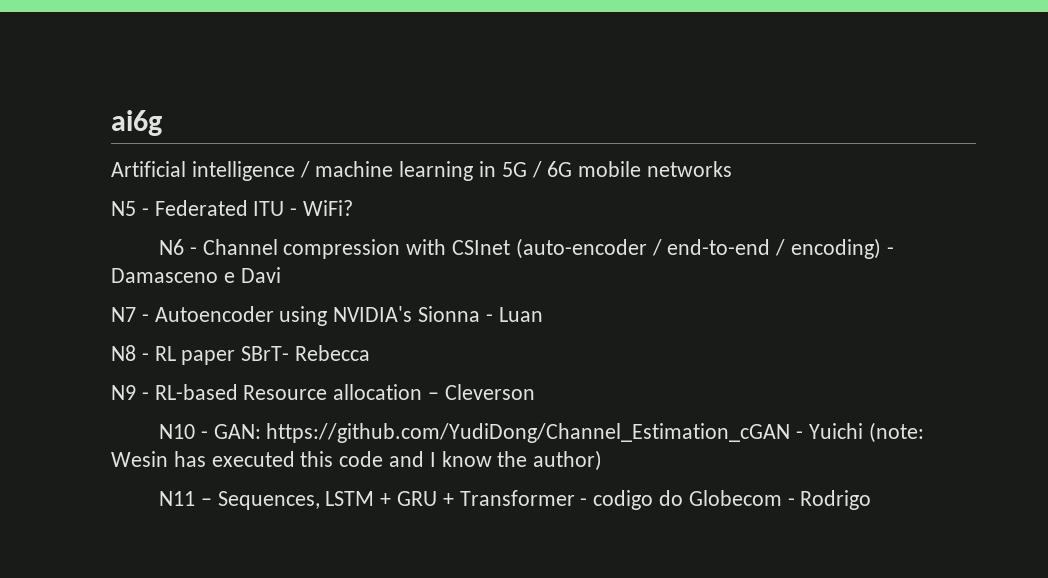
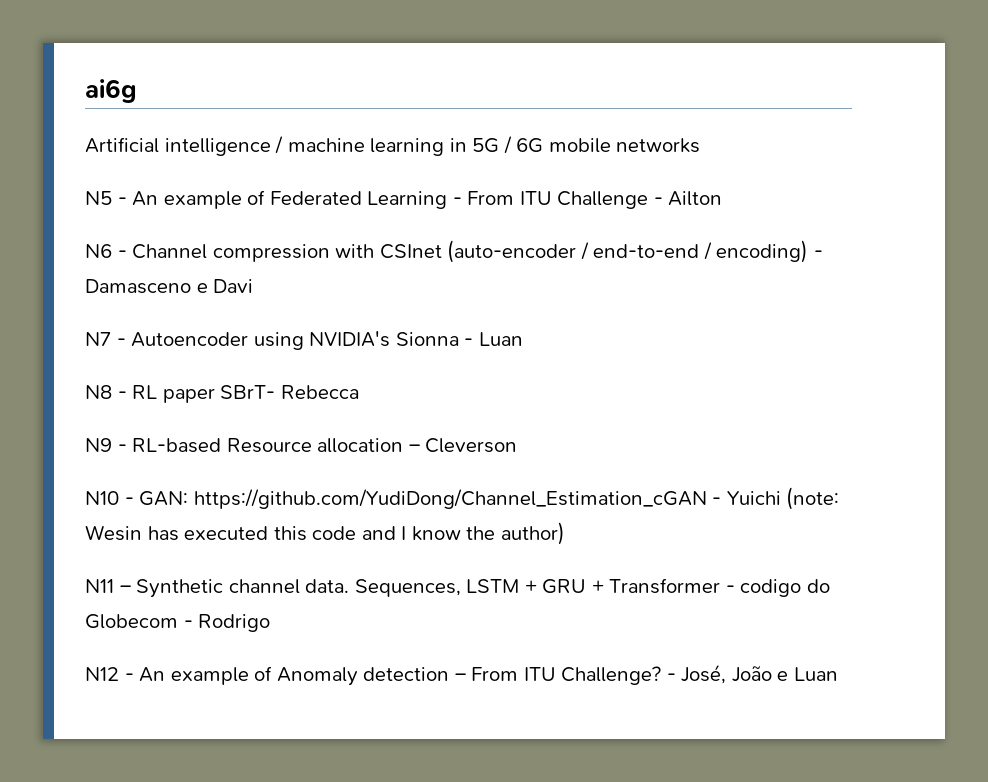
[154,200,354,216] Federated ITU - WiFi? -> [132,190,723,209] An example of Federated Learning - From ITU Challenge - Ailton
(212, 502) none -> [136,579,350,598] Synthetic channel data.
(872, 500) none -> [85,664,839,686] // N12 - An example of Anomaly detection – From ITU Challenge? - José, João e Luan

